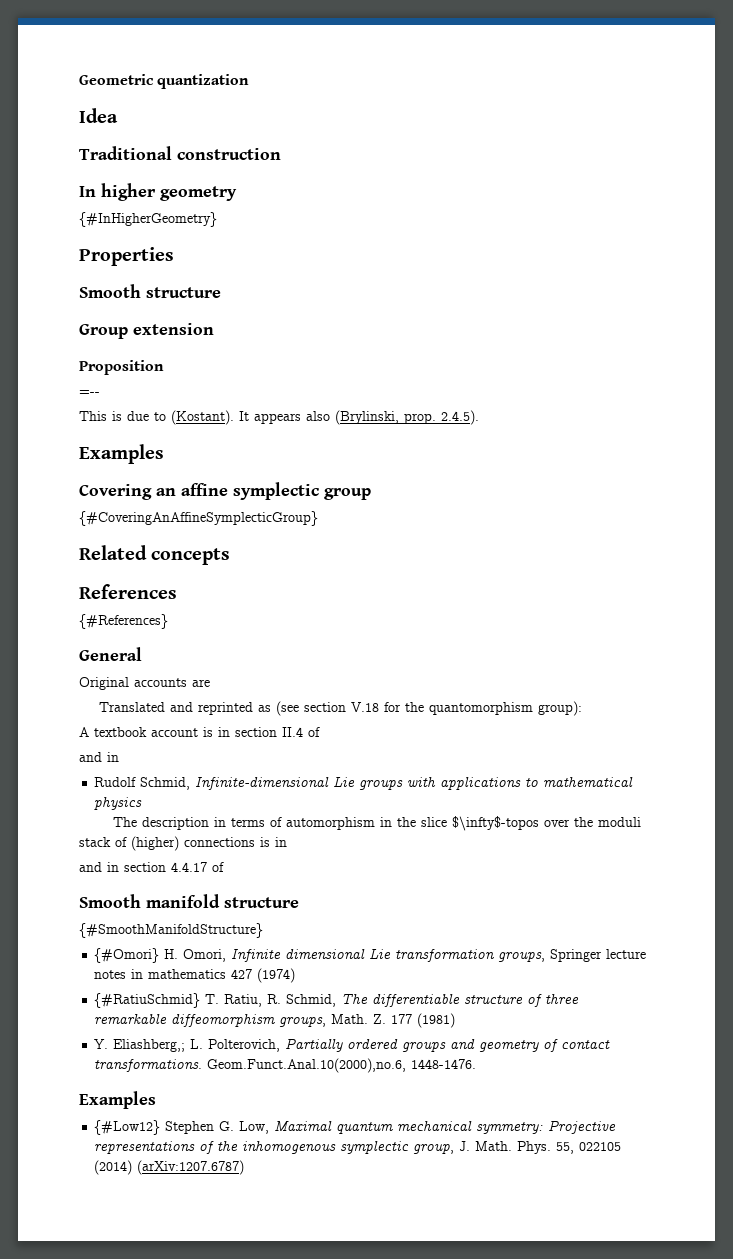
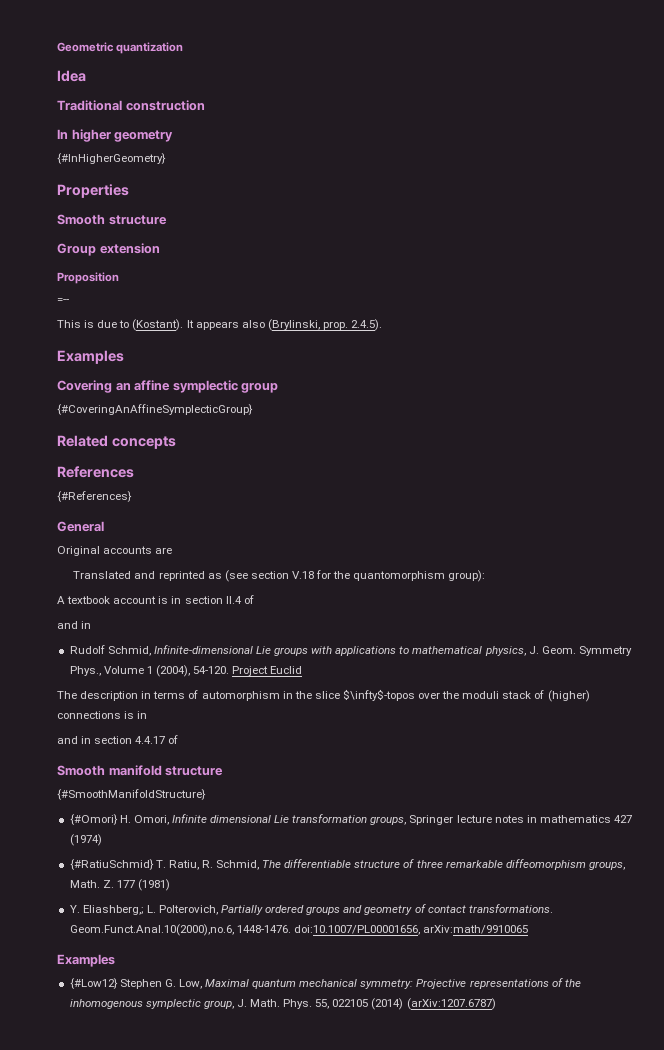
[94,797,143,810] physics -> [484,646,632,656] [69,665,303,677] physics, J. Geom. Symmetry Phys., Volume 1 (2004), 54-120. Project Euclid
(477, 1064) none -> [293,925,528,935] doi:10.1007/PL00001656, arXiv:math/9910065

